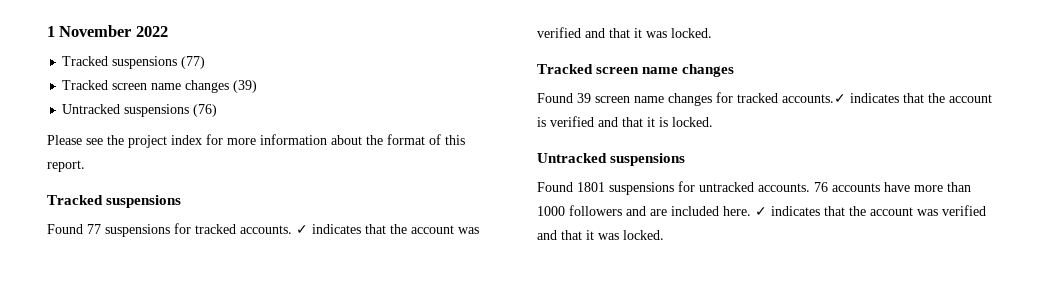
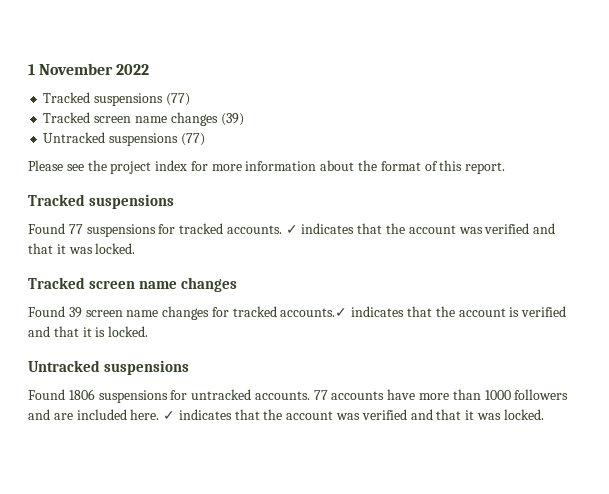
[193,104,218,117] (76) -> [180,133,205,146] (77)
[577,182,605,192] 1801 -> [68,389,95,400] 1806
[814,182,828,192] 76 -> [313,390,328,400] 77

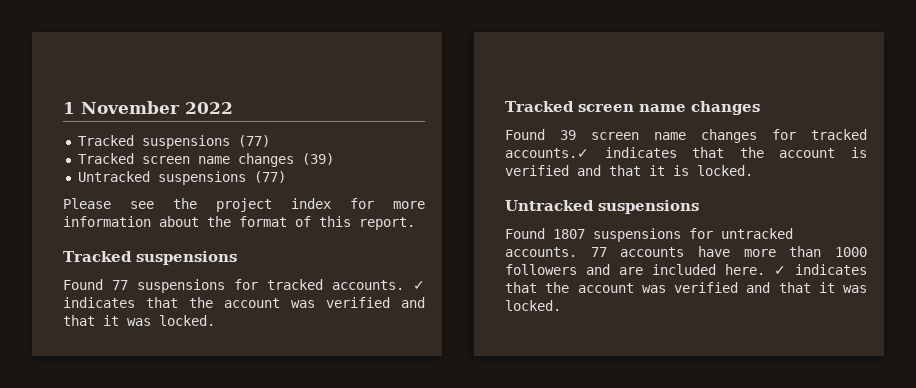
[68,389,95,400] 1806 -> [553,229,585,239] 1807

